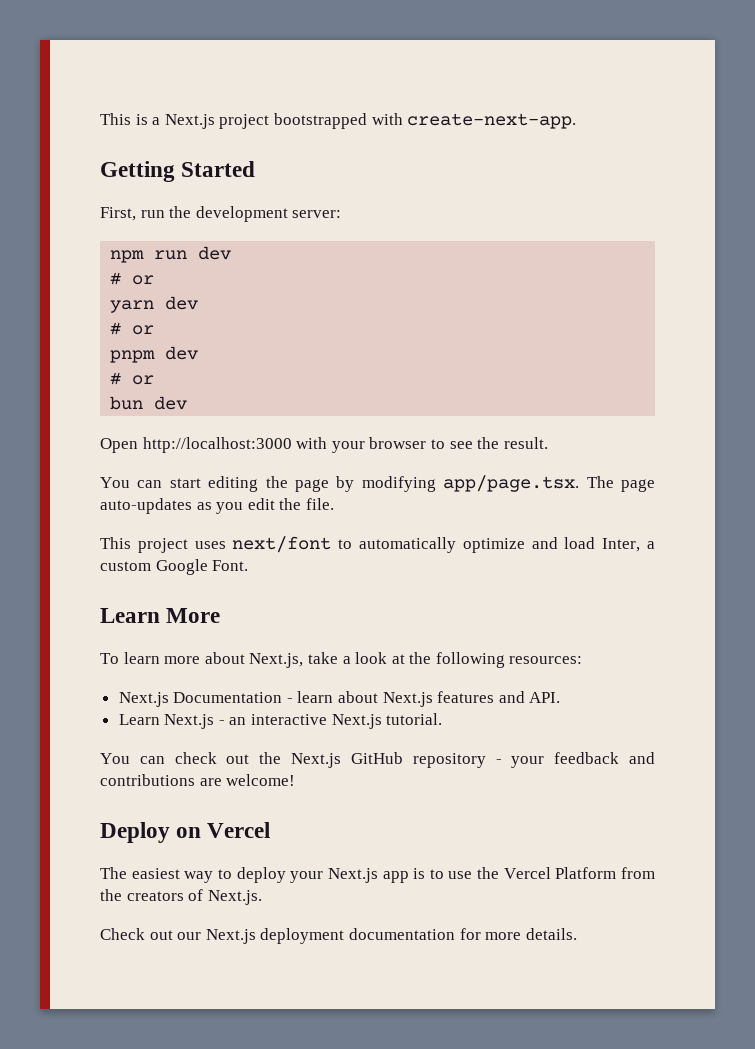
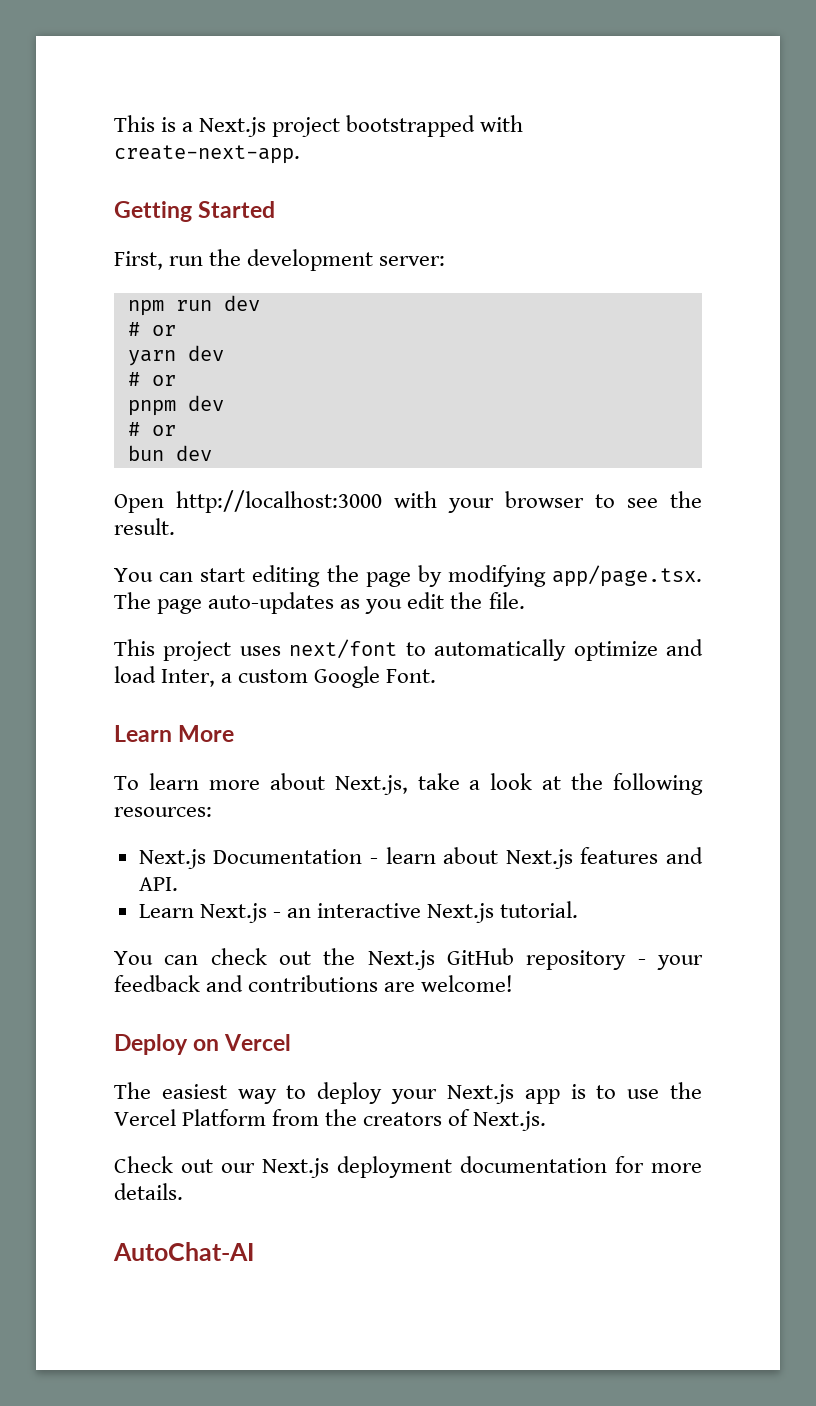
(577, 934) none -> [113,1242,254,1261] // AutoChat-AI

